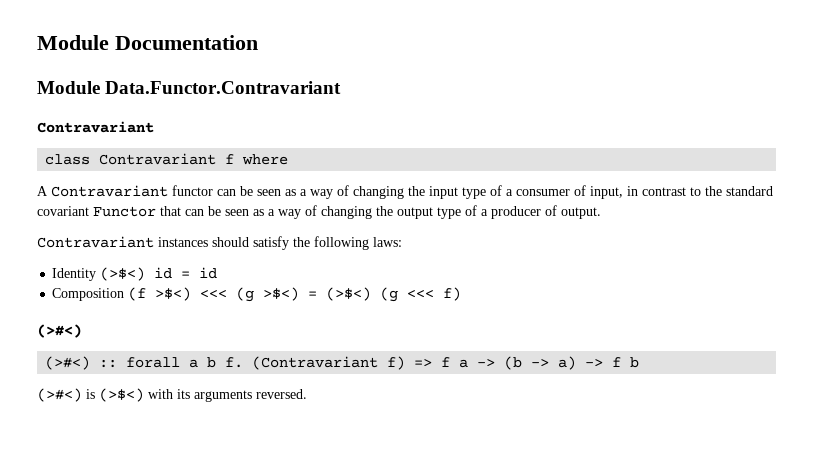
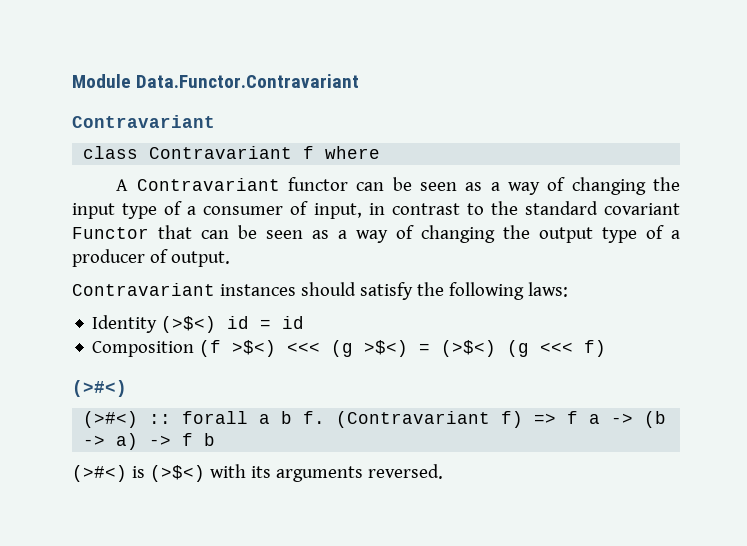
[37,35,258,50] [37,81,100,94] Module Documentation // Module -> [72,74,131,88] Module

